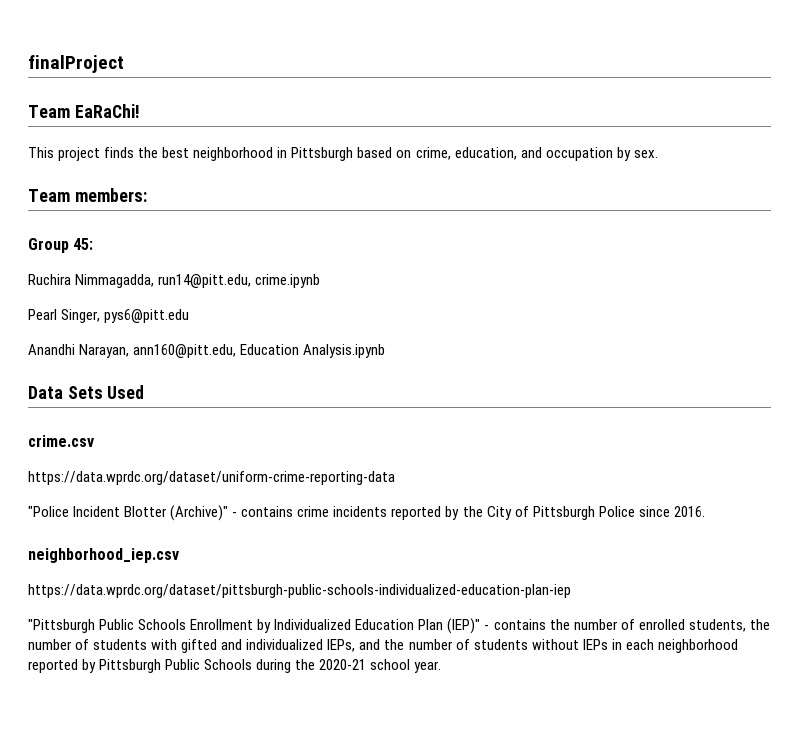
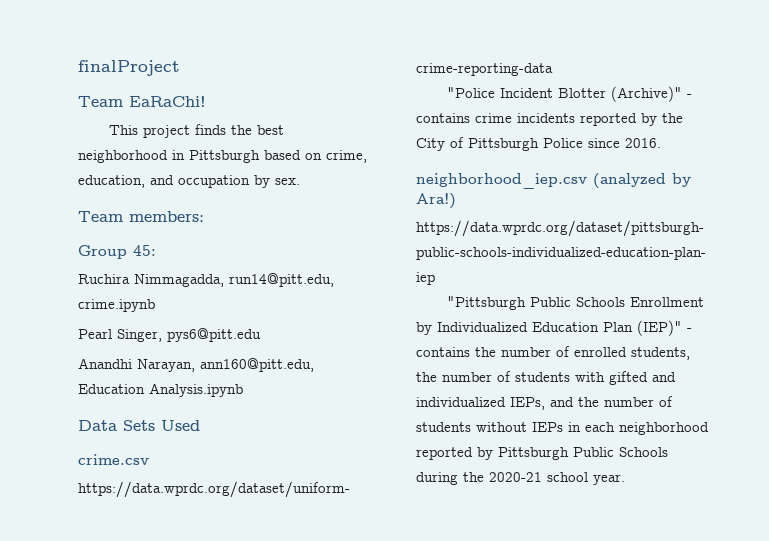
(179, 555) none -> [593,173,691,188] [416,193,456,209] (analyzed by Ara!)

